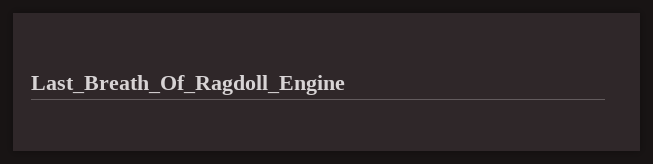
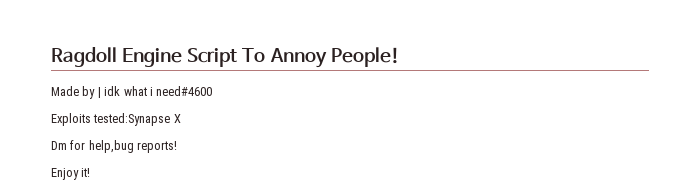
[31,75,345,95] Last_Breath_Of_Ragdoll_Engine -> [51,47,399,68] [51,86,213,99] [51,113,181,126] [51,140,178,153] [51,168,91,180] Ragdoll Engine Script To Annoy People! // Made by | idk what i need#4600 // Exploits tested:Synapse X // Dm for help,bug reports! // Enjoy it!

